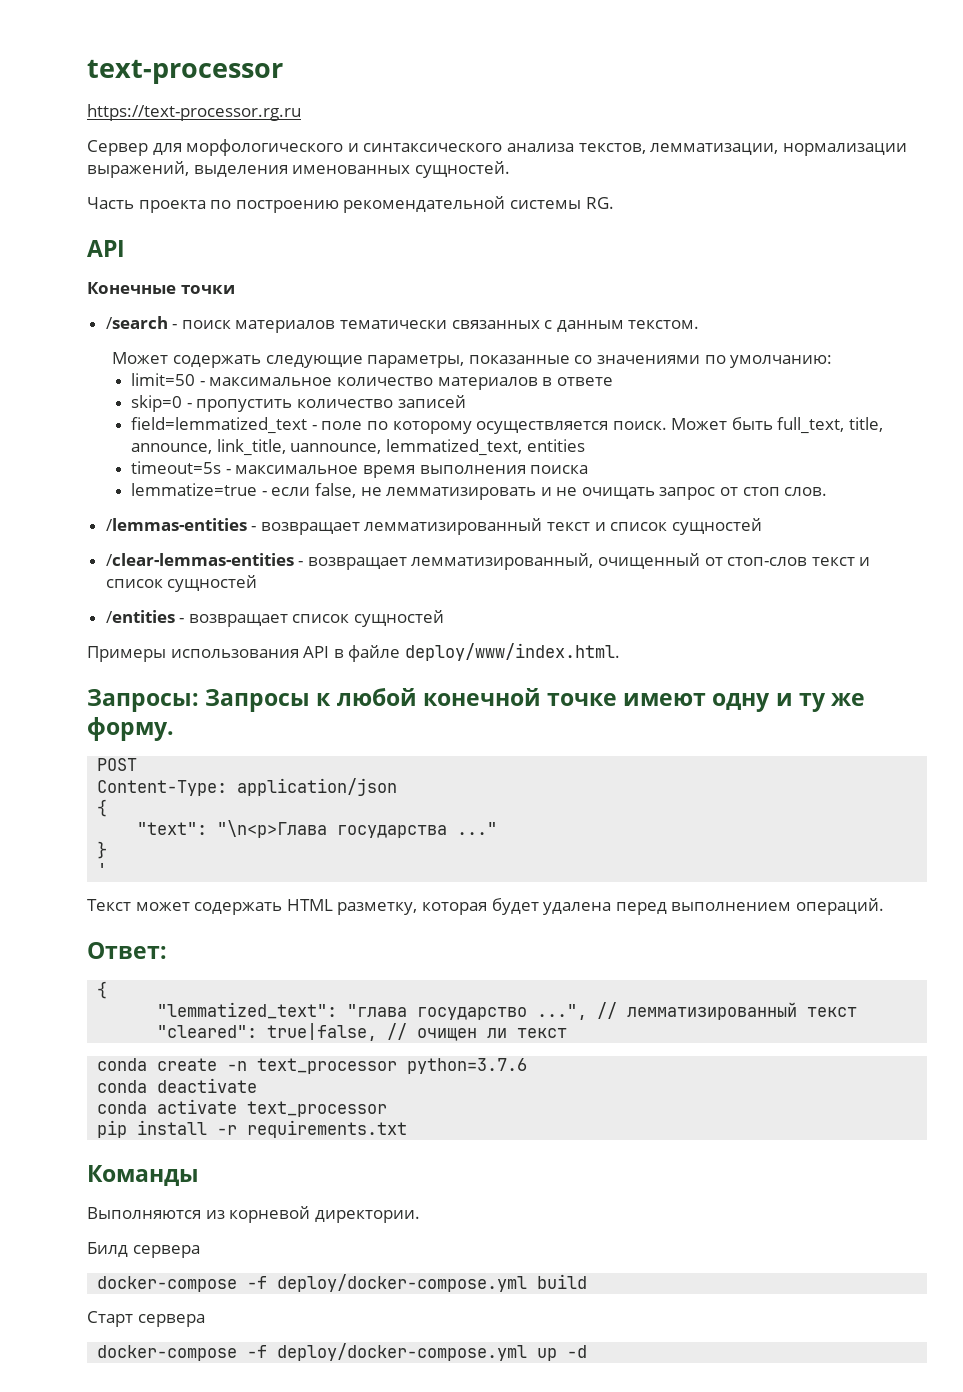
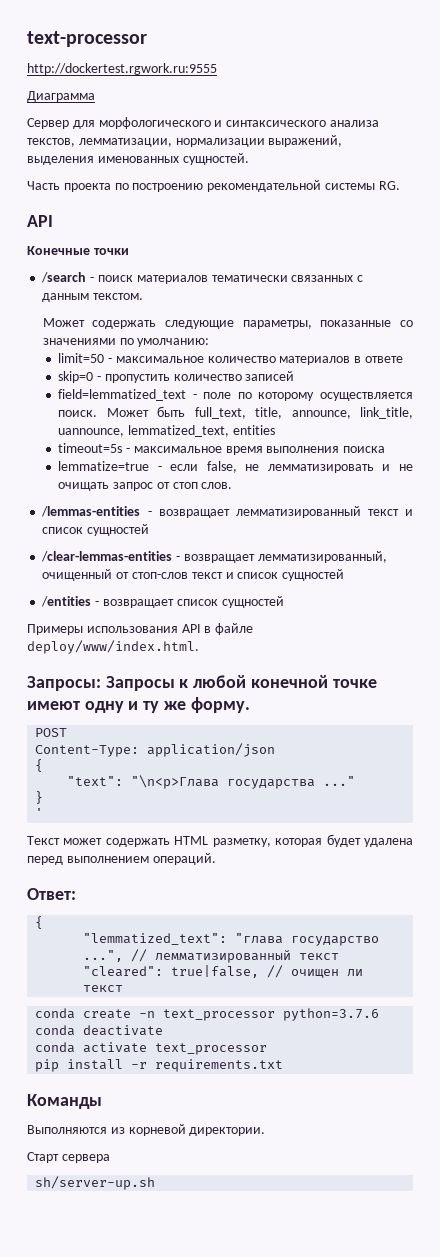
[87,104,301,121] https://text-processor.rg.ru -> [27,63,217,75] [27,91,95,102] http://dockertest.rgwork.ru:9555 // Диаграмма
[87,1242,200,1258] [97,1274,588,1292] [87,1311,205,1327] [97,1343,588,1361] Билд сервера // docker-compose -f deploy/docker-compose.yml build // Старт сервера // docker-compose -f deploy/docker-compose.yml up -d -> [27,1152,110,1163] [35,1176,156,1190] Старт сервера // sh/server-up.sh

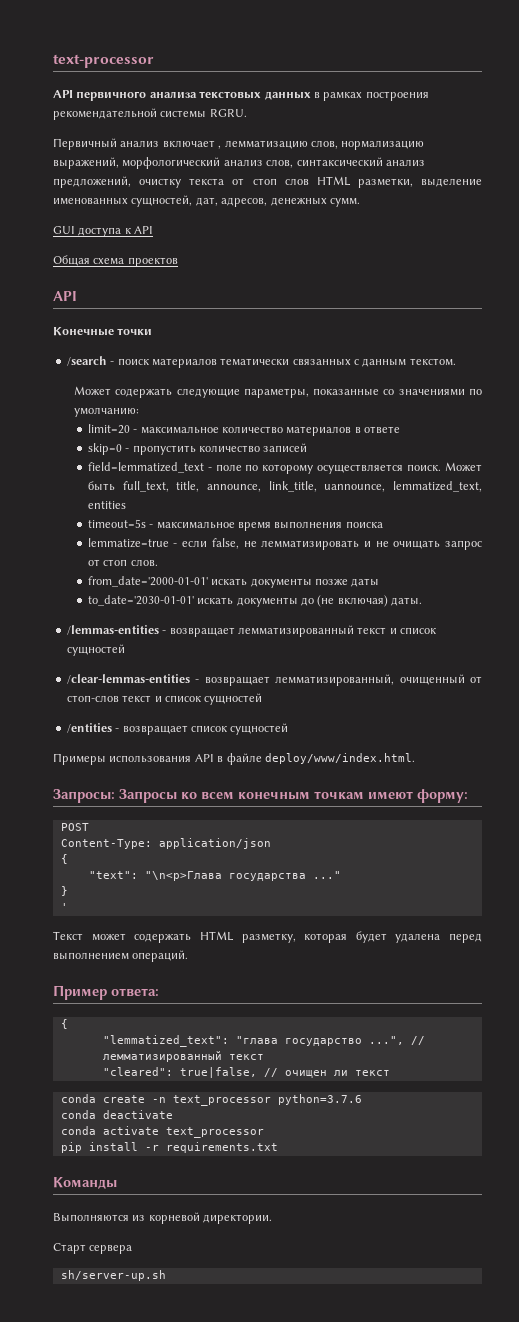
[27,63,217,75] [27,91,95,102] [27,117,379,129] [27,135,343,147] [27,153,249,165] [27,180,400,192] http://dockertest.rgwork.ru:9555 // Диаграмма // Сервер для морфологического и синтаксического анализа текстов, лемматизации, нормализации выражений, выделения именованных сущностей. // Часть проекта по построению рекомендательной системы RG. -> [53,90,429,101] [53,108,247,120] [53,138,425,150] [53,157,425,169] [53,176,482,188] [53,195,360,207] [53,226,154,237] [53,255,178,267] API первичного анализа текстовых данных в рамках построения рекомендательной системы RGRU. // Первичный анализ включает , лемматизацию слов, нормализацию выражений, морфологический анализ слов, синтаксический анализ предложений, очистку текста от стоп слов HTML разметки, выделение именованных сущностей, дат, адресов, денежных сумм. // GUI доступа к API // Общая схема проектов
[58,353,105,363] limit=50 -> [87,424,130,434] limit=20
(233, 485) none -> [87,576,380,588] [87,595,423,607] // from_date='2000-01-01' искать документы позже даты // to_date='2030-01-01' искать документы до (не включая) даты.
[179,675,377,688] [27,697,250,713] к любой конечной точке имеют одну и ту же форму. -> [181,789,468,803] ко всем конечным точкам имеют форму:
[27,888,76,900] Ответ: -> [53,985,159,1000] Пример ответа:

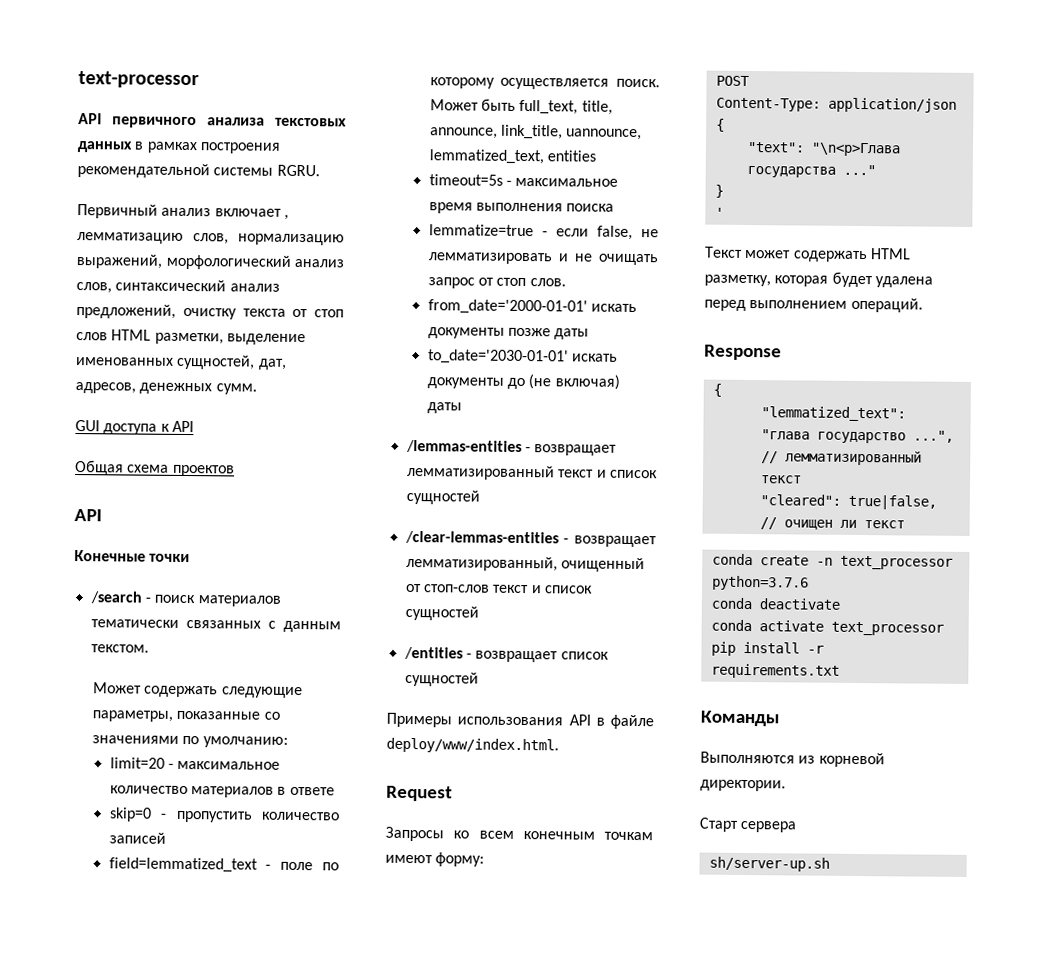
[391,597,423,606] даты. -> [426,402,462,414] даты
[53,789,115,803] Запросы: -> [386,785,453,802] Request //
[53,985,159,1000] Пример ответа: -> [704,344,782,361] Response

